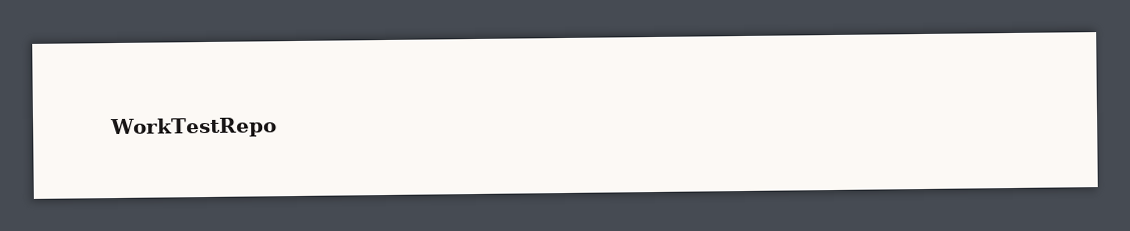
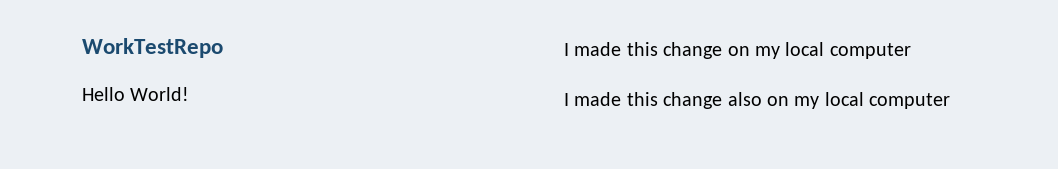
(277, 128) none -> [82,87,190,101] [564,42,911,59] [564,92,951,109] // Hello World! // I made this change on my local computer // I made this change also on my local computer

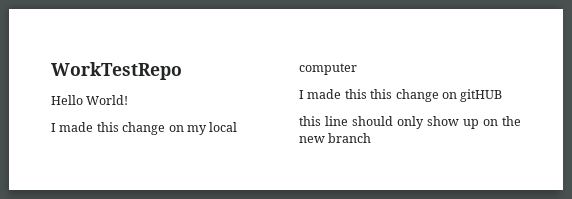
[663,92,951,109] change also on my local computer -> [370,89,503,102] [299,116,521,129] [299,133,372,143] this change on gitHUB // this line should only show up on the new branch

